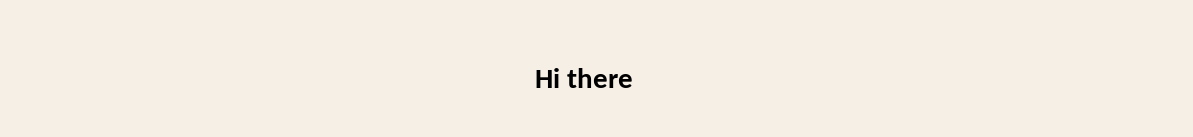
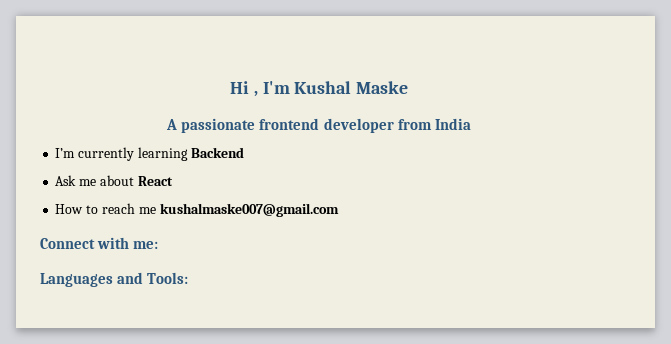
[567,68,634,88] there -> [253,81,408,97] [166,118,471,133] [55,147,244,161] [55,175,173,186] [55,203,339,217] [40,237,159,249] [40,272,189,287] , I'm Kushal Maske // A passionate frontend developer from India // I’m currently learning Backend // Ask me about React // How to reach me kushalmaske007@gmail.com // Connect with me: // Languages and Tools:

